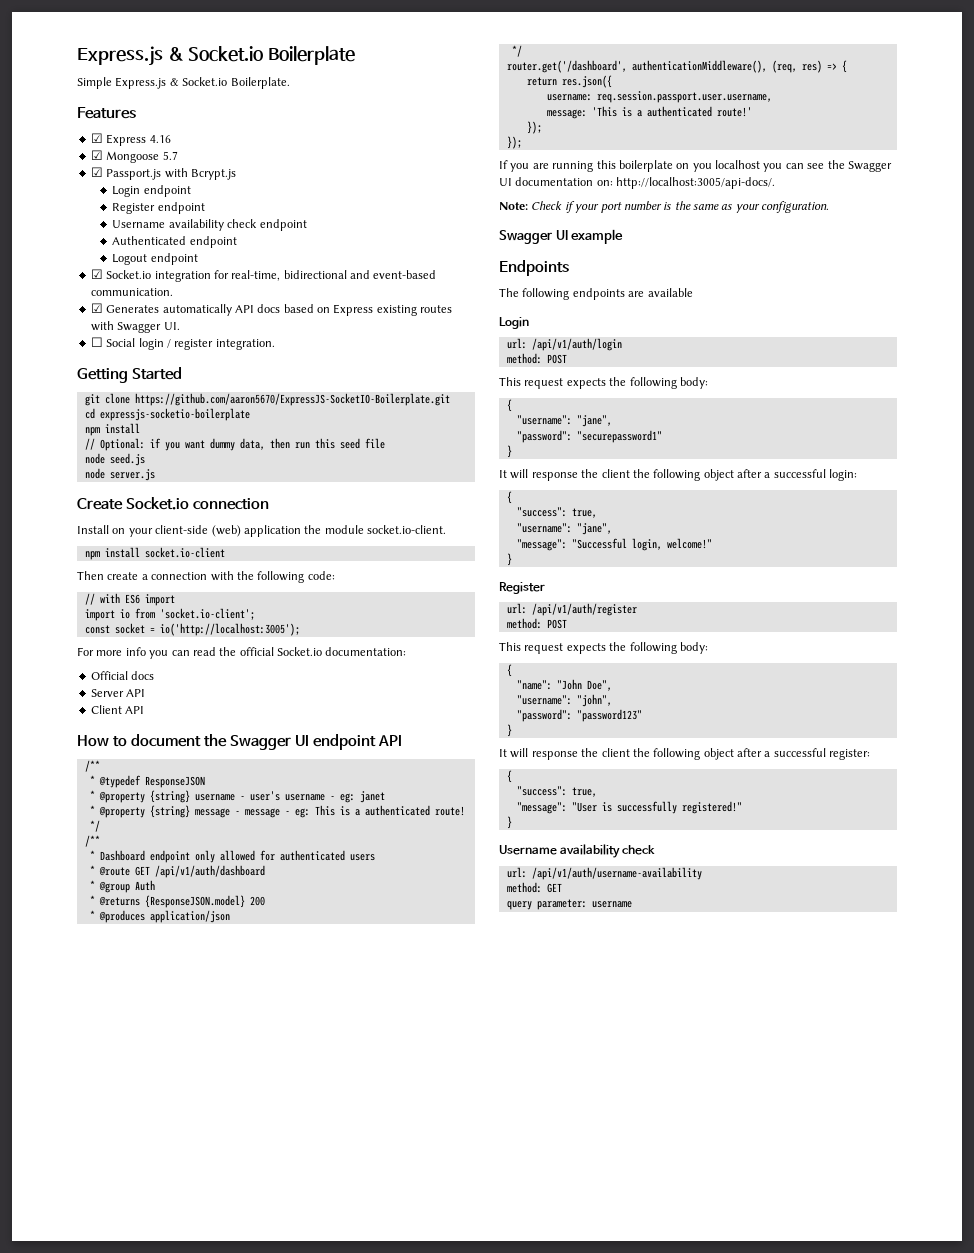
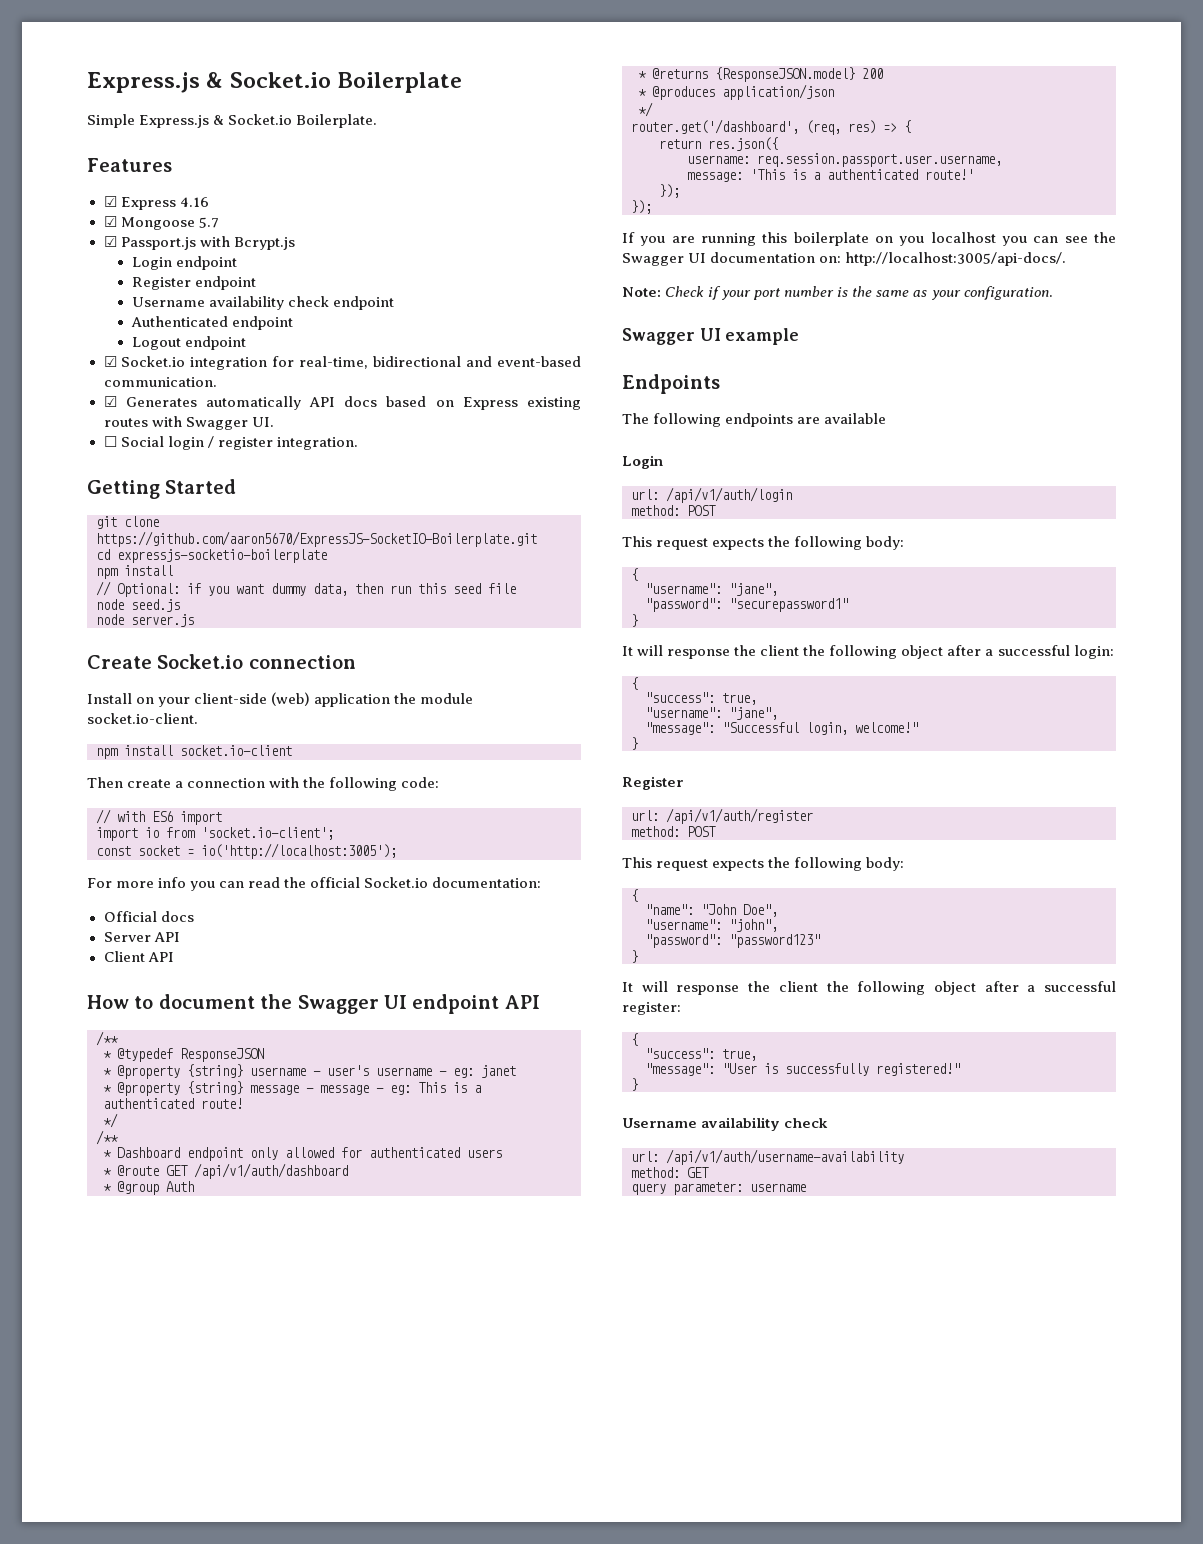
[631,60,767,73] authenticationMiddleware(), -> (799, 126) none

